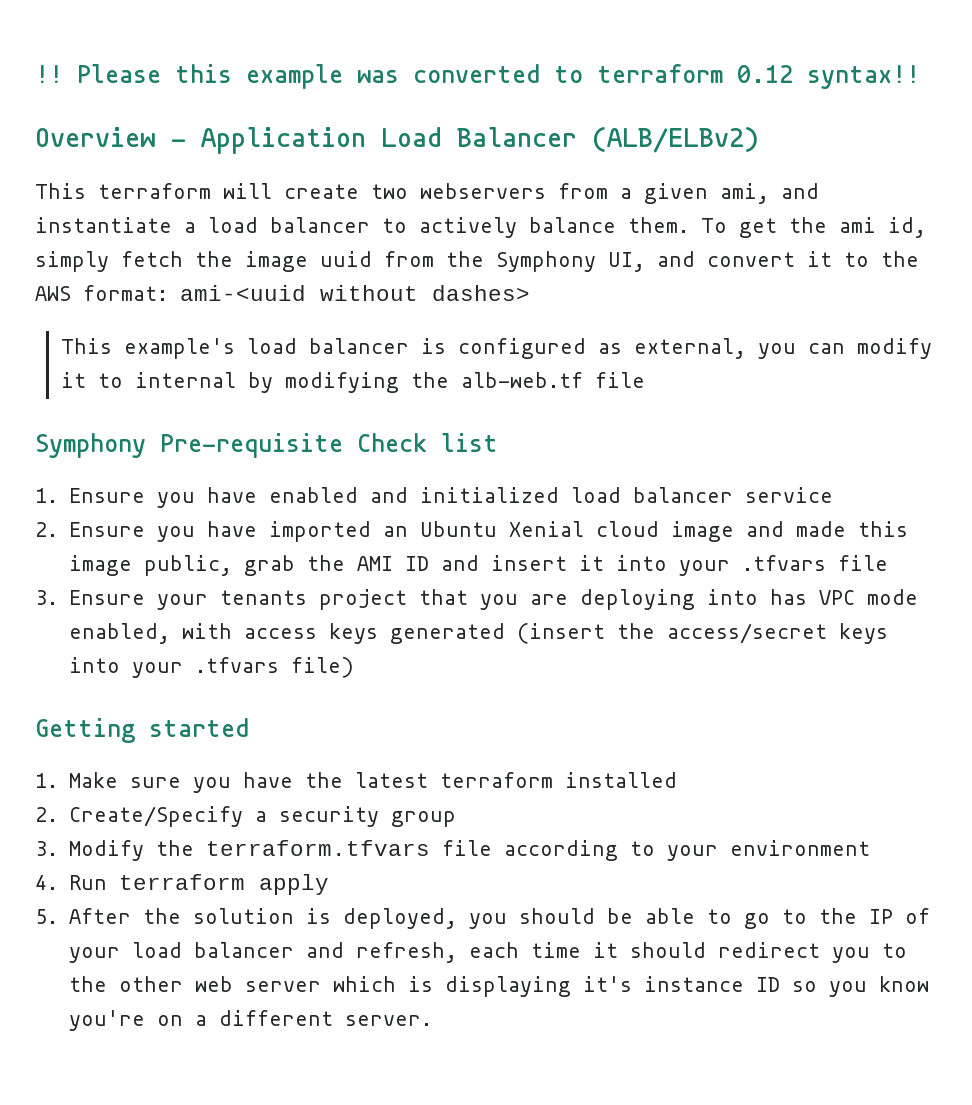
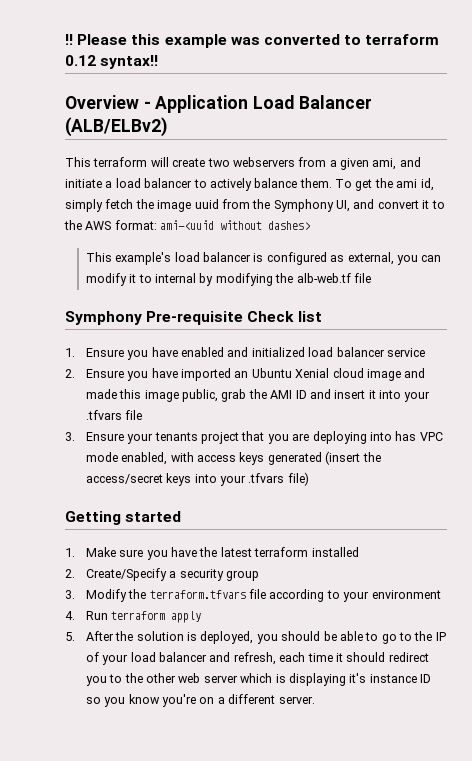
[35,217,172,233] instantiate -> [65,179,102,188] initiate

